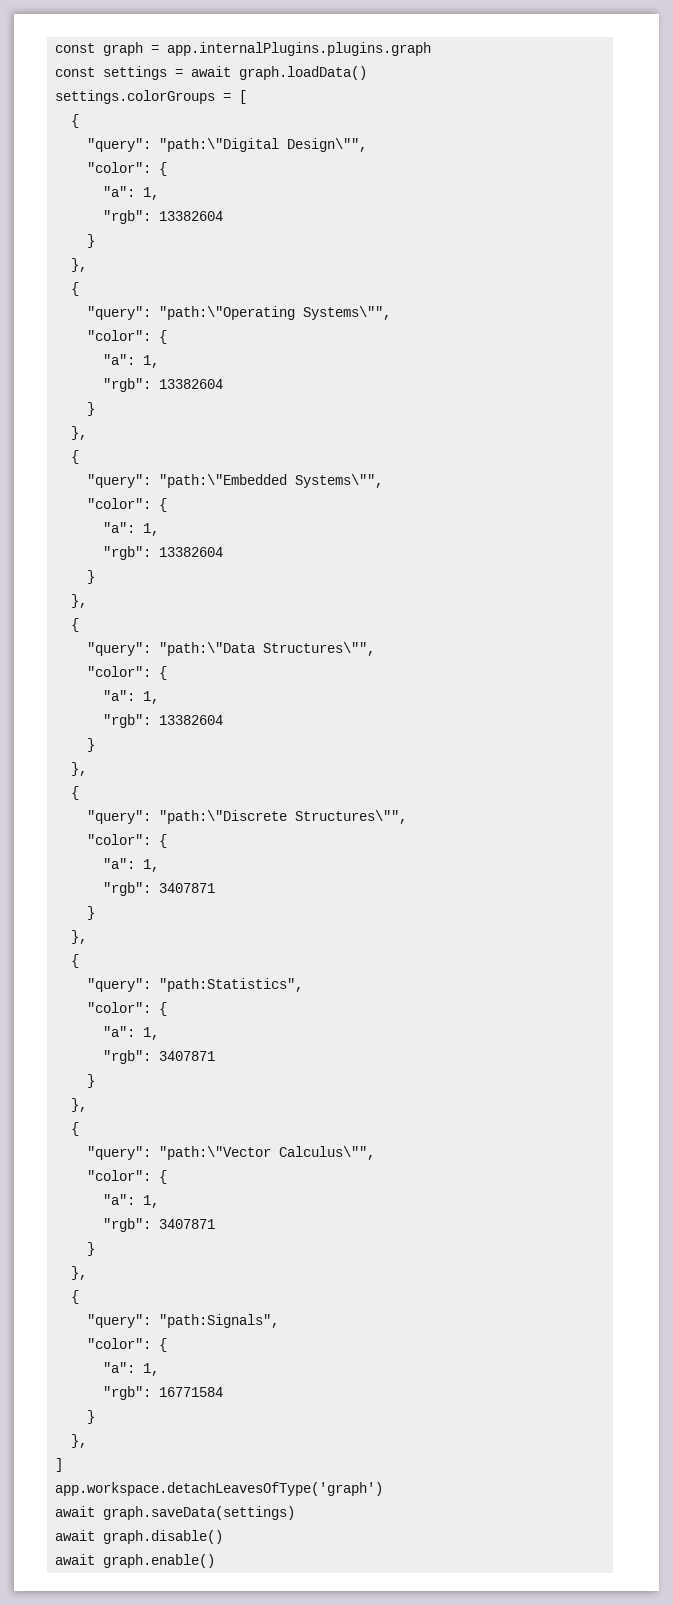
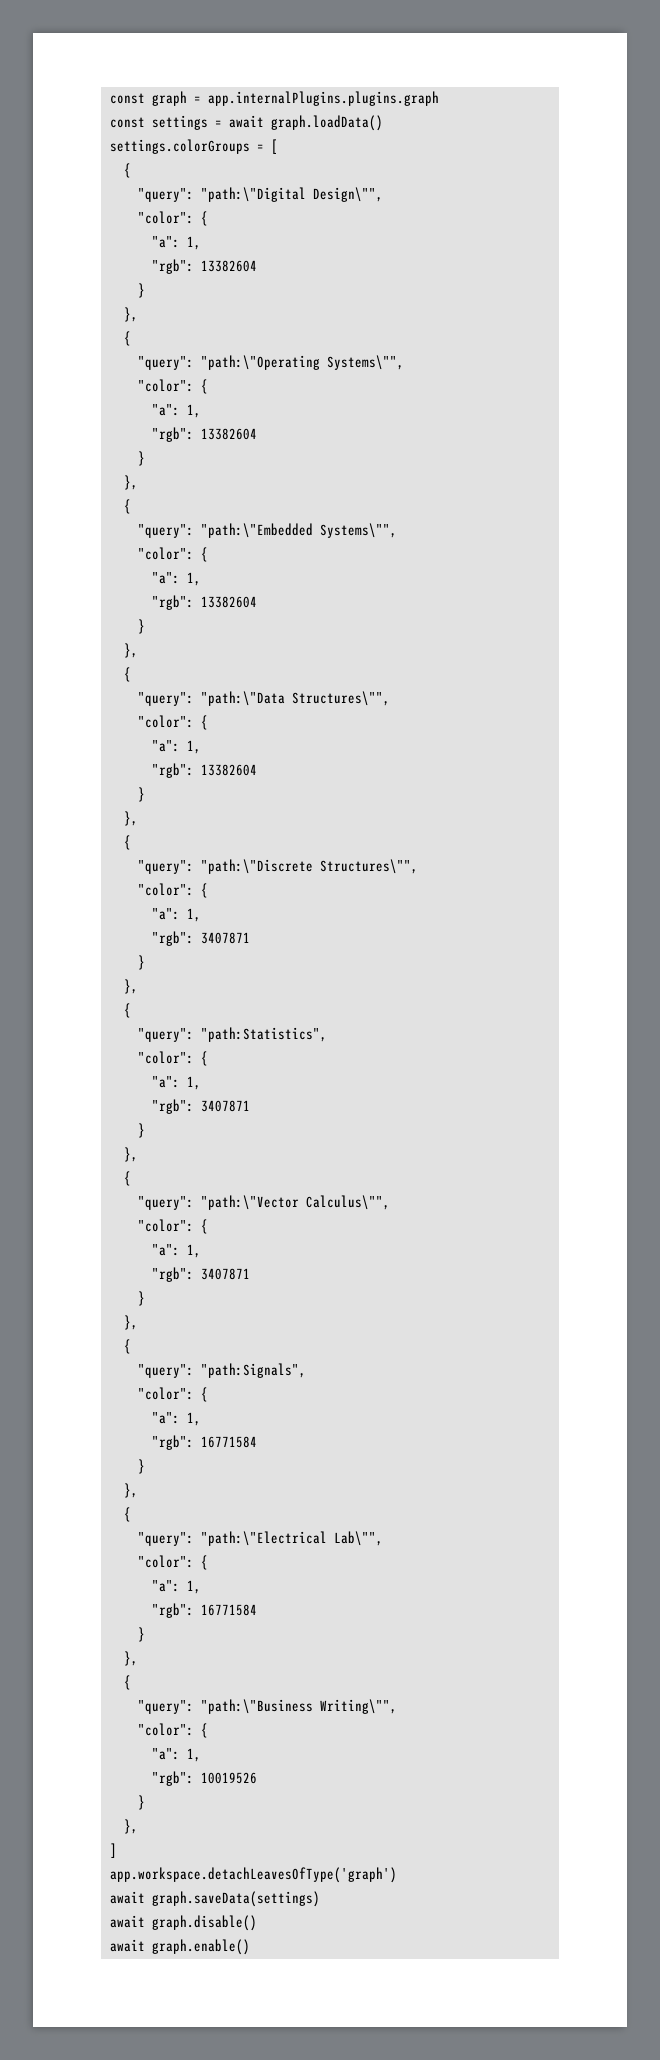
(88, 1441) none -> [123,1507,131,1522] [137,1531,383,1546] [137,1555,208,1570] [151,1580,201,1594] [151,1603,257,1618] [137,1627,145,1642] [123,1651,138,1666] [123,1675,131,1690] [137,1699,397,1714] [137,1723,208,1738] [151,1748,201,1762] [151,1771,257,1786] [137,1795,145,1810] [123,1819,138,1834] // { // "query": "path:\"Electrical Lab\"", // "color": { // "a": 1, // "rgb": 16771584 // } // }, // { // "query": "path:\"Business Writing\"", // "color": { // "a": 1, // "rgb": 10019526 // } // },

